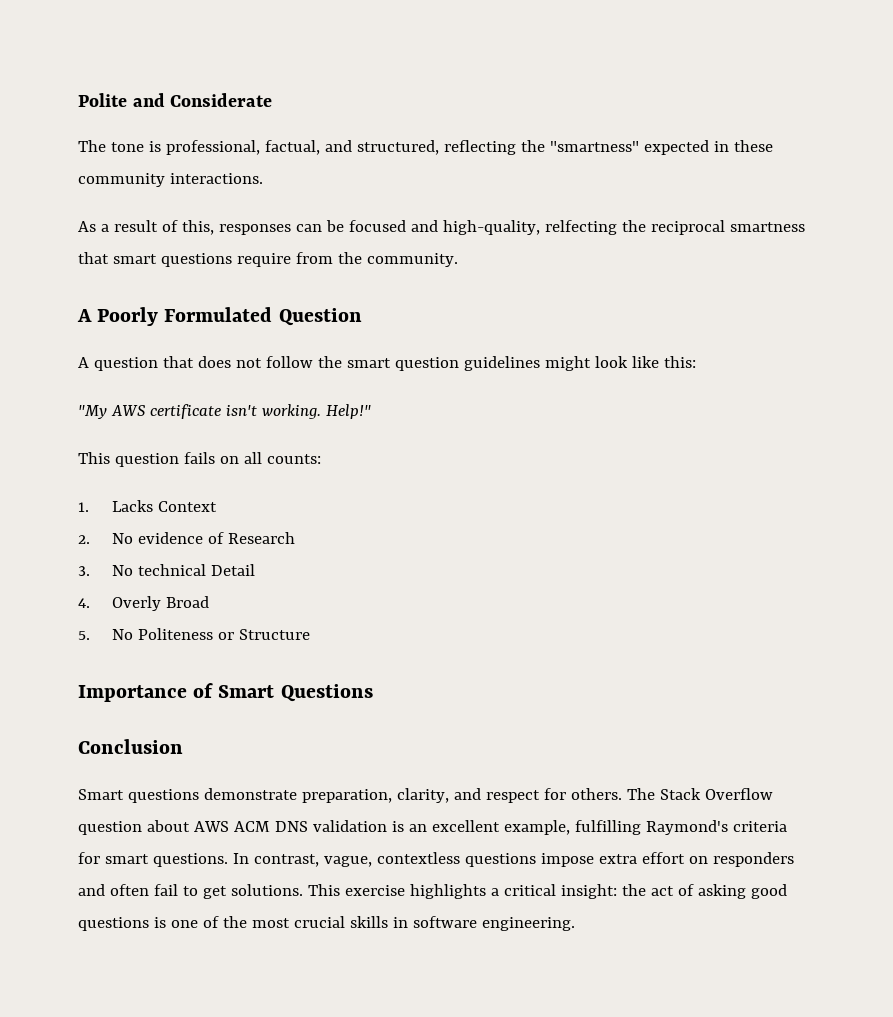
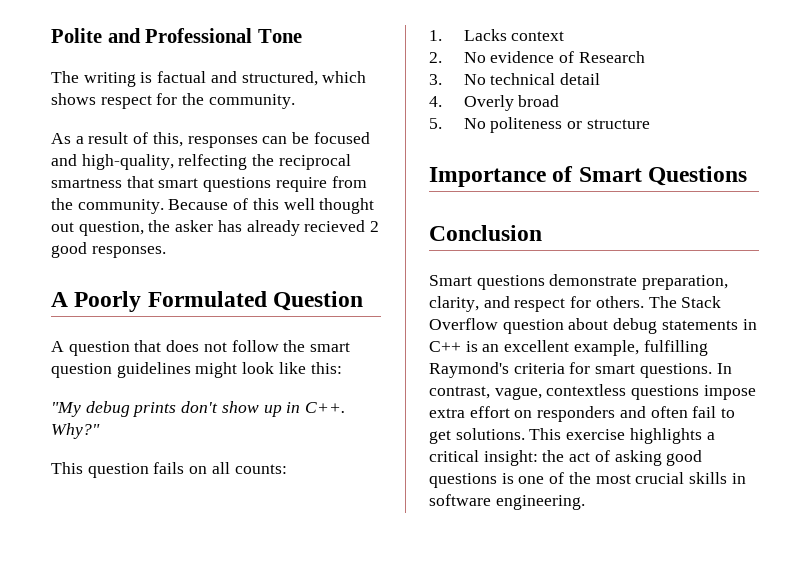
[170,93,273,107] [78,140,773,155] [78,173,263,187] Considerate // The tone is professional, factual, and structured, reflecting the "smartness" expected in these community interactions. -> [145,28,302,43] [51,71,367,87] [51,93,295,109] Professional Tone // The writing is factual and structured, which shows respect for the community.
(458, 260) none -> [168,198,375,214] [51,220,380,236] [51,242,166,258] Because of this well thought out question, the asker has already recieved 2 good responses.
[110,404,371,419] AWS certificate isn't working. Help!" -> [85,401,346,417] [51,423,100,439] debug prints don't show up in C++. Why?"
[158,501,218,512] Context -> [511,31,565,41] context
[211,564,256,576] Detail -> [560,73,601,85] detail
[166,596,210,608] Broad -> [518,95,560,107] broad
[138,628,311,640] Politeness or Structure -> [490,117,650,133] politeness or structure
[193,820,387,832] AWS ACM DNS validation -> [613,318,757,334] [429,341,461,352] debug statements in C++

